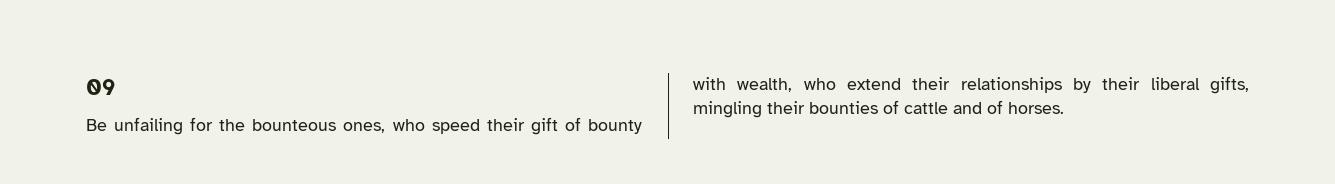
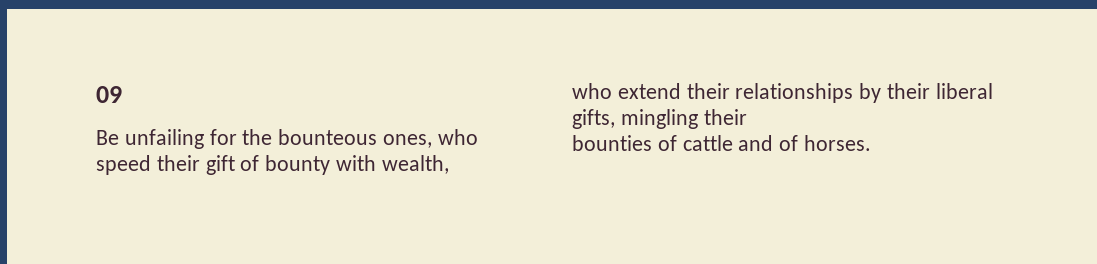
(793, 85) none -> (449, 164) //
(805, 107) none -> (747, 117) //

